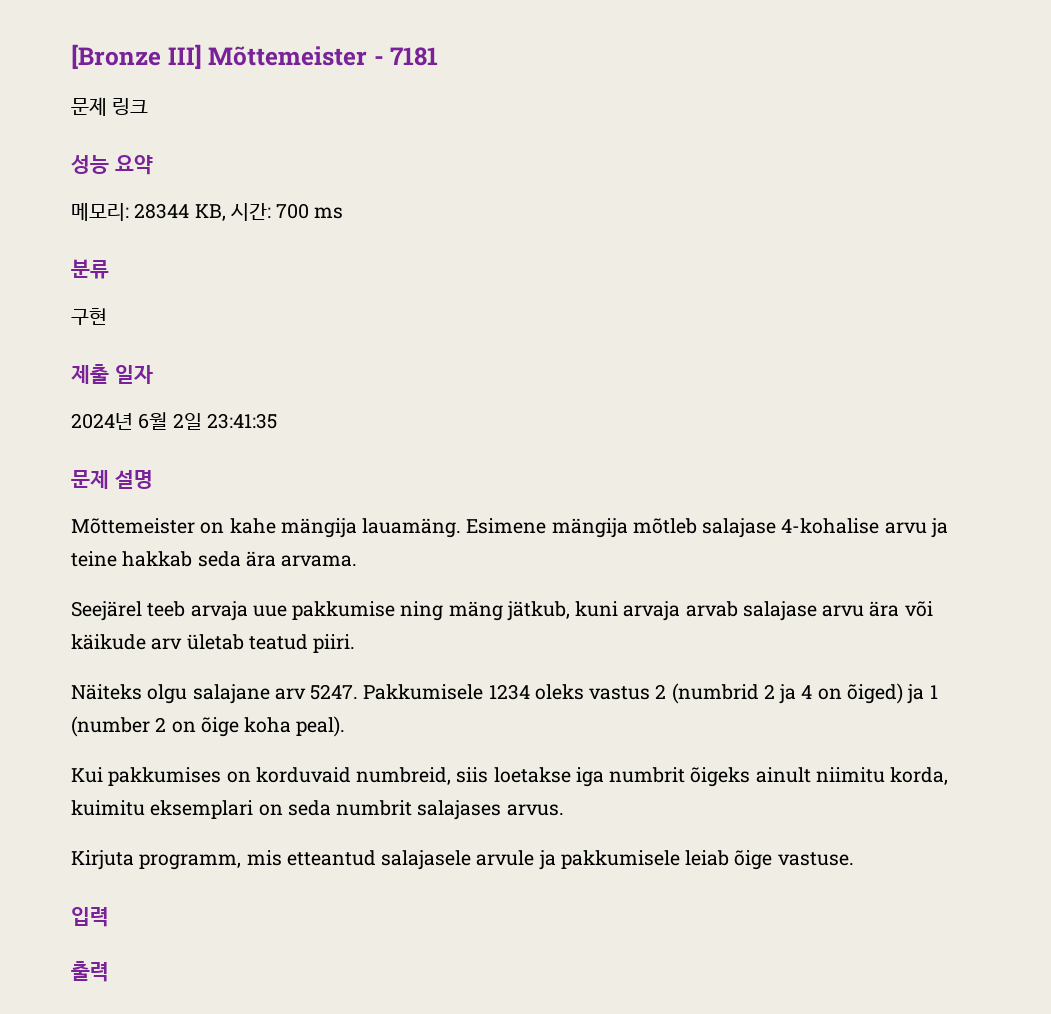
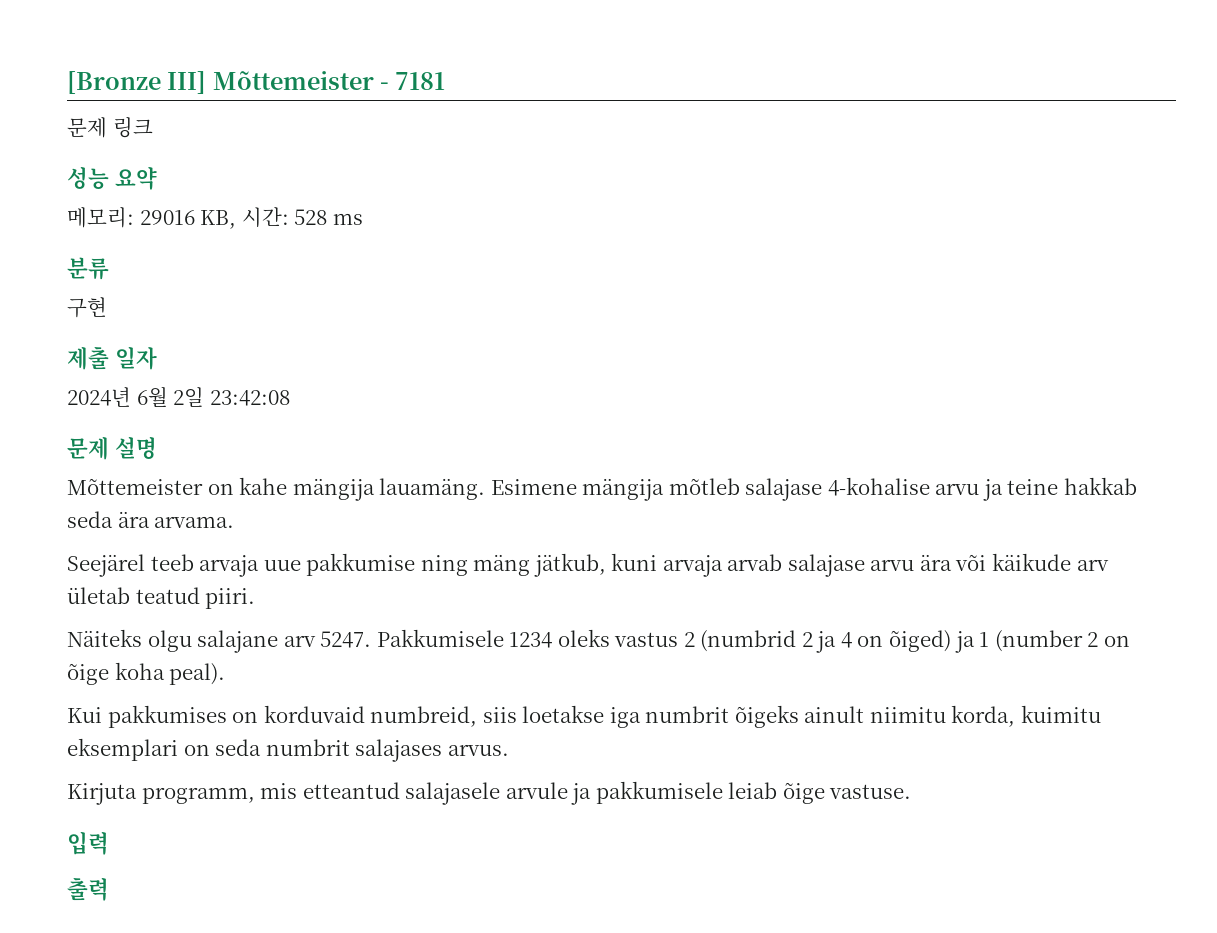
[134,203,190,219] 28344 -> [139,210,195,225] 29016
[276,203,310,219] 700 -> [294,209,328,225] 528
[206,413,277,429] 23:41:35 -> [209,390,290,406] 23:42:08

